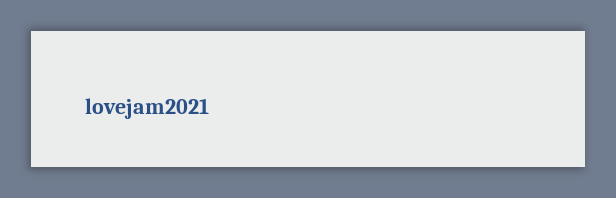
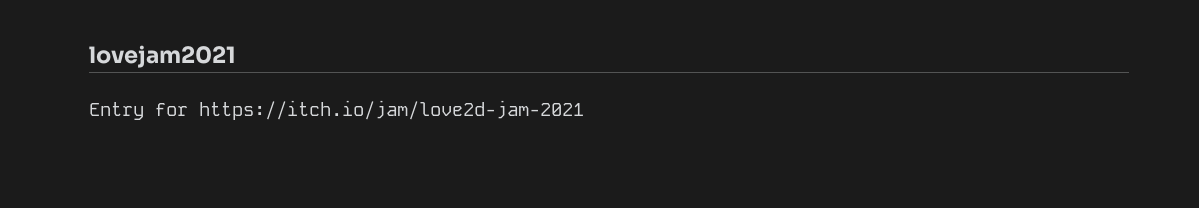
(209, 108) none -> [89,100,584,120] // Entry for https://itch.io/jam/love2d-jam-2021

